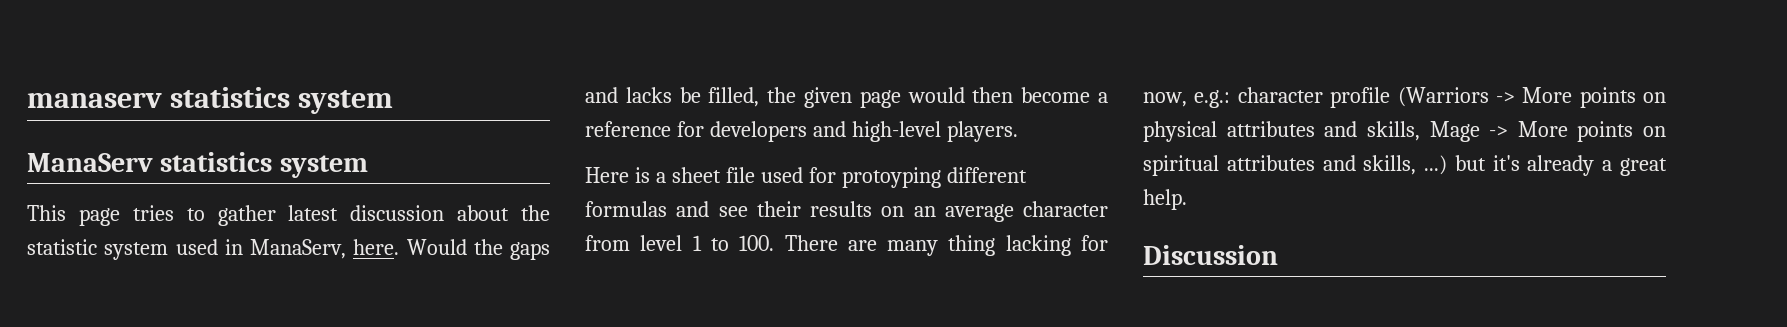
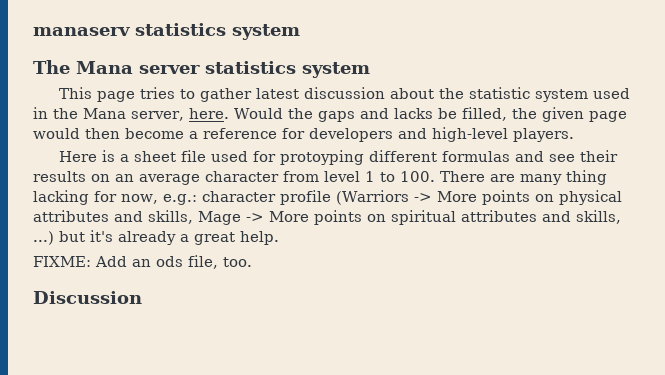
[27,153,153,172] ManaServ -> [33,60,200,74] The Mana server
[250,239,346,259] ManaServ, -> [53,108,184,121] the Mana server,
(1187, 199) none -> [33,255,252,269] // FIXME: Add an ods file, too.

